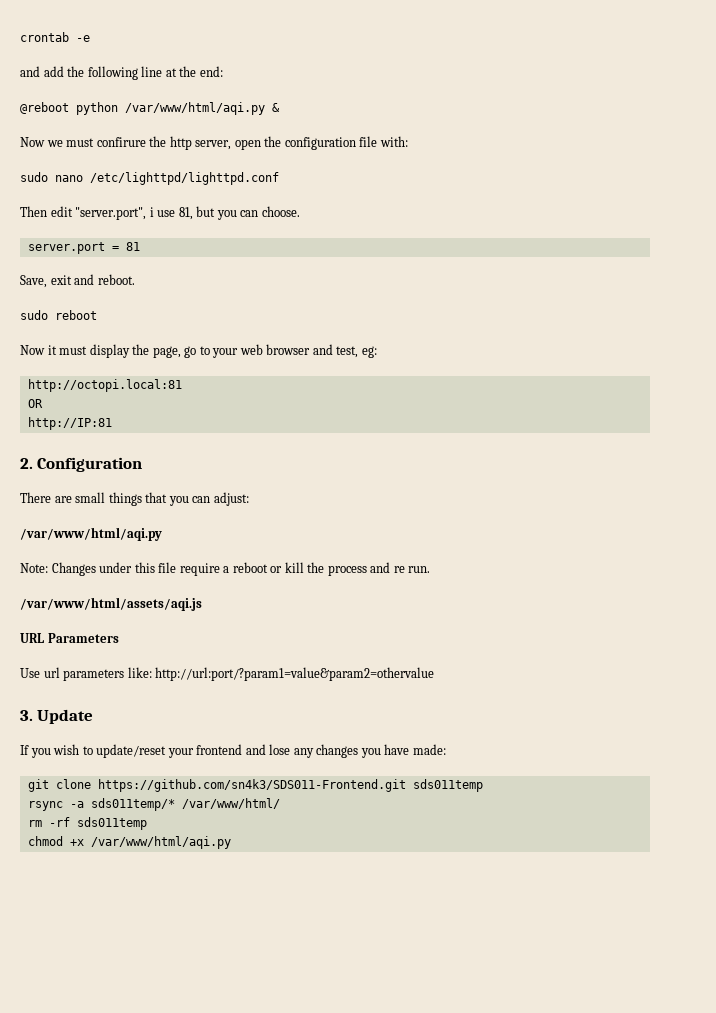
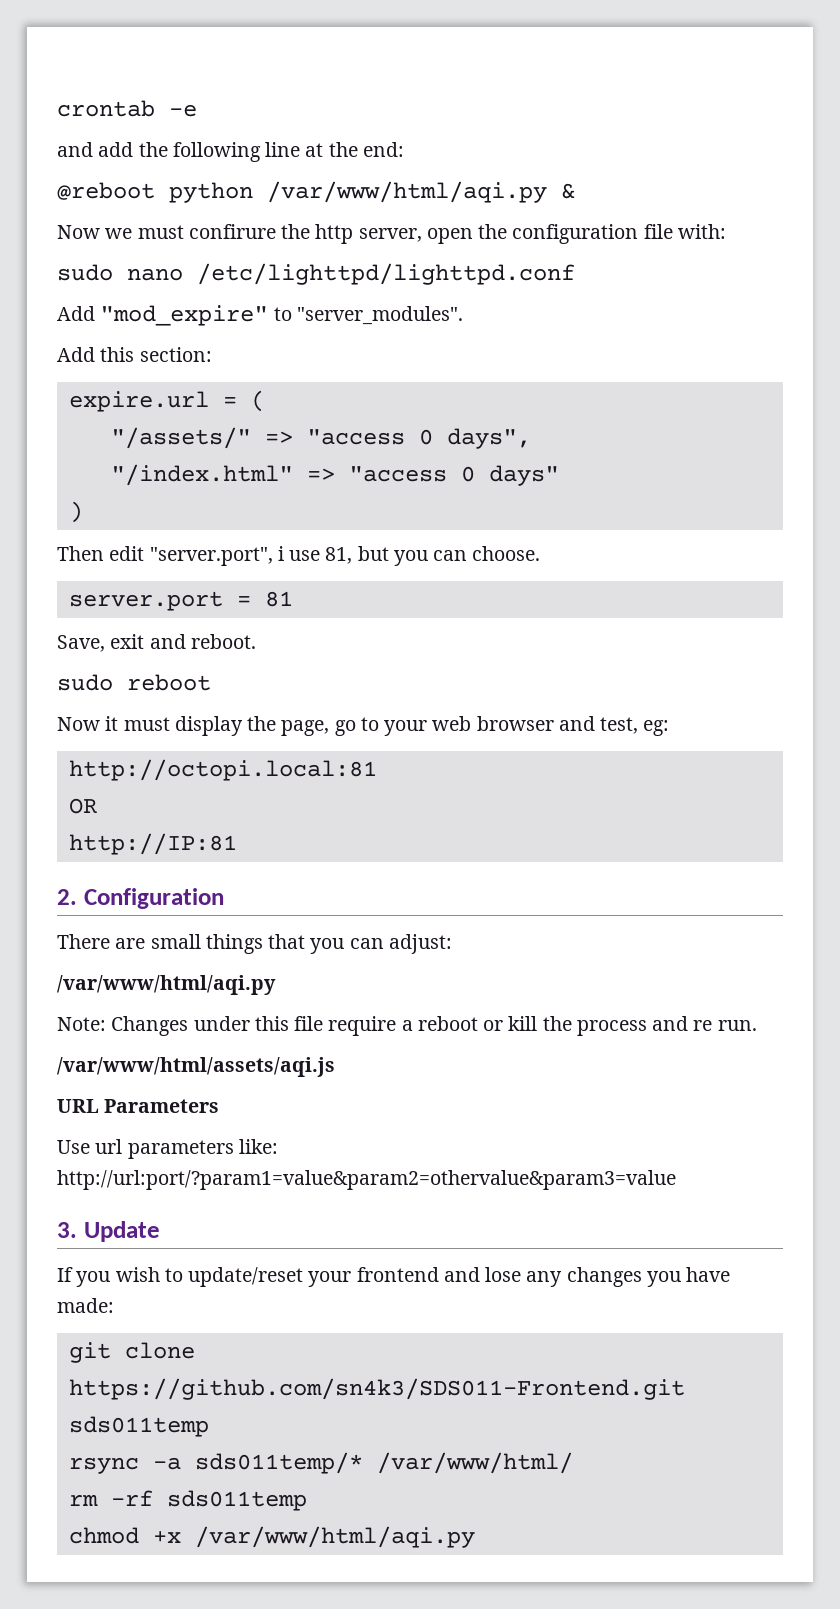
(279, 178) none -> [57,305,463,326] [57,347,212,362] [68,390,265,412] [110,427,531,449] [110,464,559,486] [68,501,83,523] // Add "mod_expire" to "server_modules". // Add this section: // expire.url = ( // "/assets/" => "access 0 days", // "/index.html" => "access 0 days" // )
[155,667,435,681] http://url:port/?param1=value&param2=othervalue -> [57,1170,676,1190] http://url:port/?param1=value&param2=othervalue&param3=value

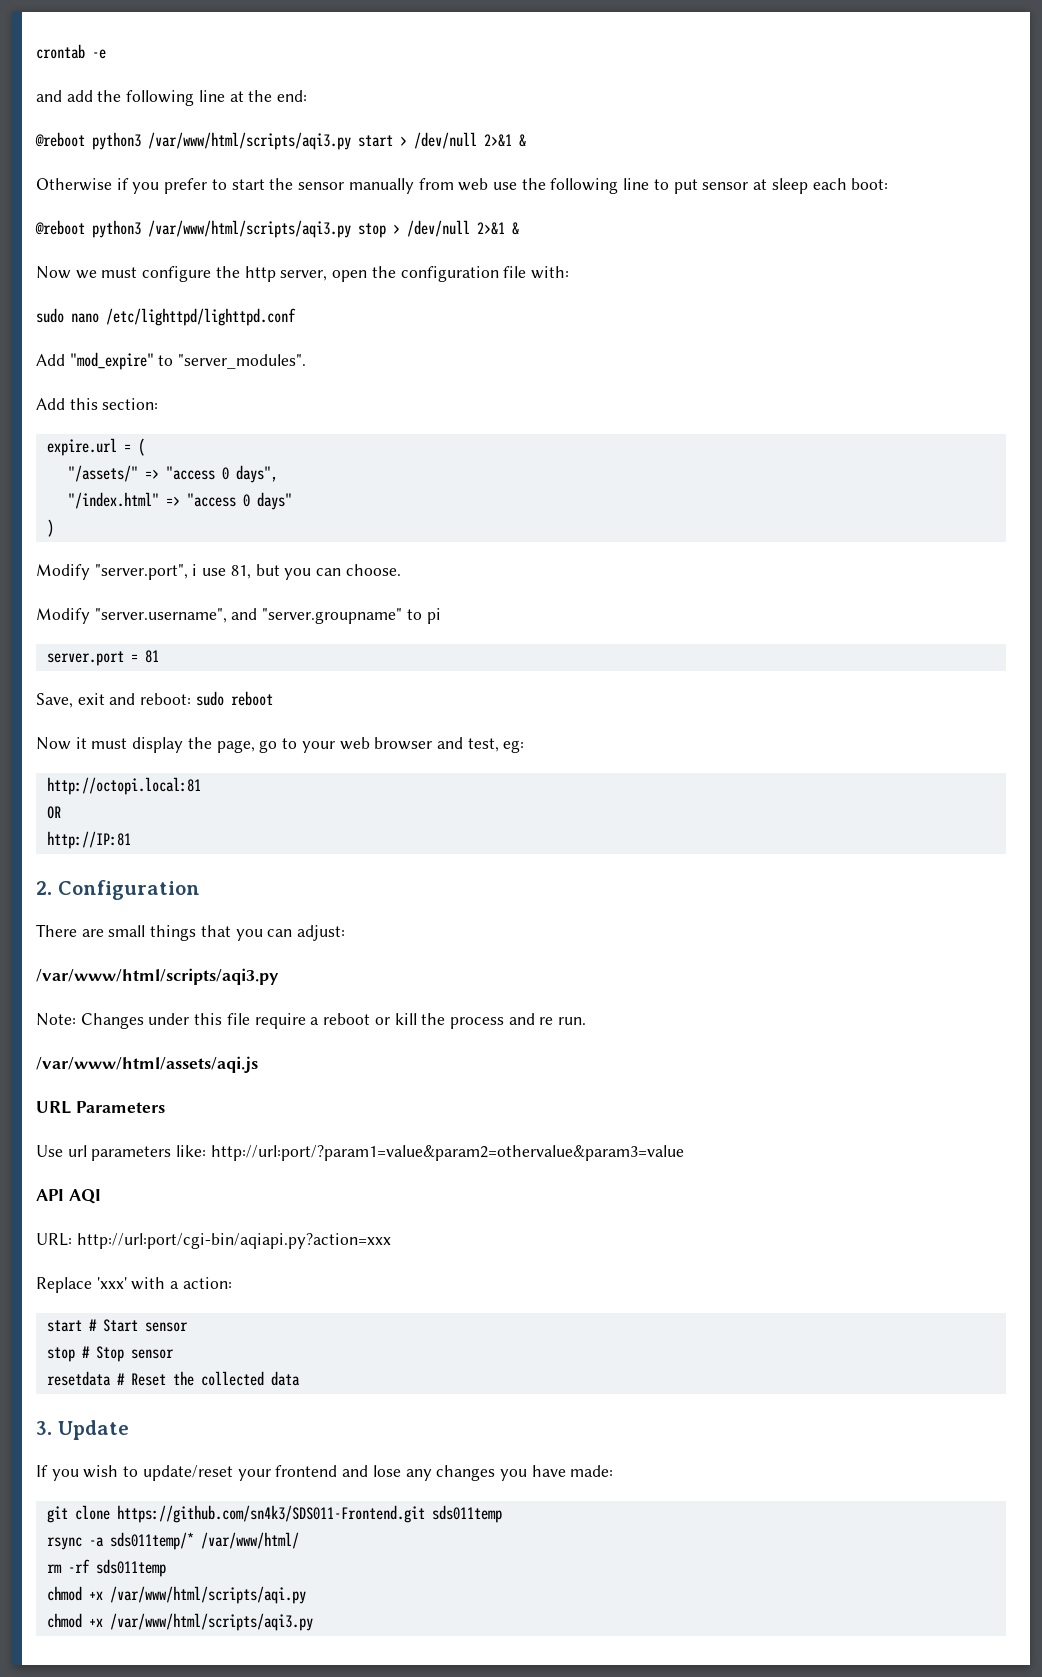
[169,181,547,203] python /var/www/html/aqi.py -> [92,132,526,150] [36,178,889,194] [35,220,505,238] python3 /var/www/html/scripts/aqi3.py start > /dev/null 2>&1 & // Otherwise if you prefer to start the sensor manually from web use the following line to put sensor at sleep each boot: // @reboot python3 /var/www/html/scripts/aqi3.py stop > /dev/null 2>&1
[188,224,276,239] confirure -> [142,266,212,282] configure
[57,546,145,561] Then edit -> [36,564,90,580] Modify
(541, 553) none -> [36,608,441,624] // Modify "server.username", and "server.groupname" to pi
[190,634,256,649] reboot. // -> [140,693,192,705] reboot:
[57,975,276,995] /var/www/html/aqi.py -> [36,968,279,985] /var/www/html/scripts/aqi3.py
(676, 1180) none -> [36,1189,101,1204] [36,1233,391,1249] [36,1277,232,1293] [46,1319,188,1332] [46,1346,174,1362] [46,1371,300,1386] // API AQI // URL: http://url:port/cgi-bin/aqiapi.py?action=xxx // Replace 'xxx' with a action: // start # Start sensor // stop # Stop sensor // resetdata # Reset the collected data
[194,1526,475,1548] /var/www/html/aqi.py -> [109,1586,306,1604] [46,1613,313,1631] /var/www/html/scripts/aqi.py // chmod +x /var/www/html/scripts/aqi3.py

